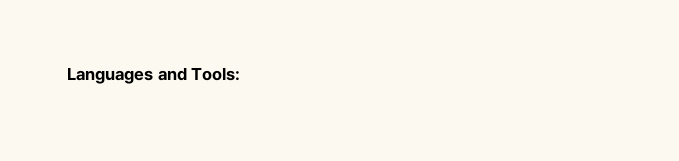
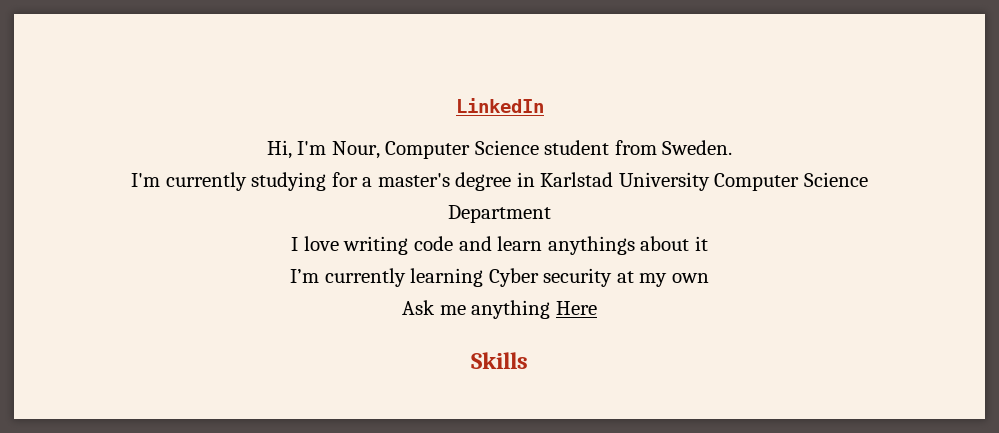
[67,67,241,84] Languages and Tools: -> [455,98,544,113] [266,140,733,159] [131,172,868,191] [448,205,551,223] [291,236,708,255] [290,268,709,287] [402,300,597,319] [471,352,528,369] LinkedIn // Hi, I'm Nour, Computer Science student from Sweden. // I'm currently studying for a master's degree in Karlstad University Computer Science Department // I love writing code and learn anythings about it // I’m currently learning Cyber security at my own // Ask me anything Here // Skills

